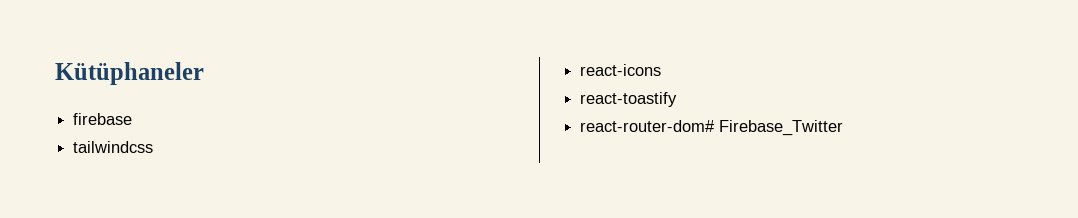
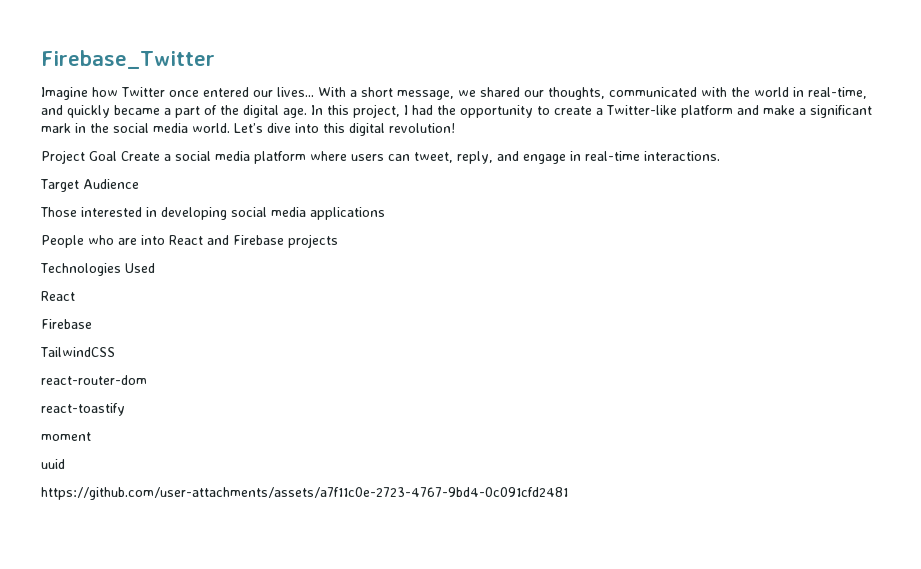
[55,62,204,85] [73,113,133,125] [73,141,154,153] [580,64,662,76] [580,92,678,107] [580,120,844,136] Kütüphaneler // firebase // tailwindcss // react-icons // react-toastify // react-router-dom# Firebase_Twitter -> [41,50,215,69] [41,87,867,100] [41,104,872,118] [41,123,455,136] [41,150,720,164] [40,179,139,192] [40,207,385,220] [41,234,338,248] [40,263,155,276] [41,291,75,301] [41,319,92,329] [40,347,115,357] [41,375,147,385] [41,403,125,416] [41,432,91,441] [41,459,65,469] [41,487,568,500] Firebase_Twitter // Imagine how Twitter once entered our lives... With a short message, we shared our thoughts, communicated with the world in real-time, and quickly became a part of the digital age. In this project, I had the opportunity to create a Twitter-like platform and make a significant mark in the social media world. Let’s dive into this digital revolution! // Project Goal Create a social media platform where users can tweet, reply, and engage in real-time interactions. // Target Audience // Those interested in developing social media applications // People who are into React and Firebase projects // Technologies Used // React // Firebase // TailwindCSS // react-router-dom // react-toastify // moment // uuid // https://github.com/user-attachments/assets/a7f11c0e-2723-4767-9bd4-0c091cfd2481

